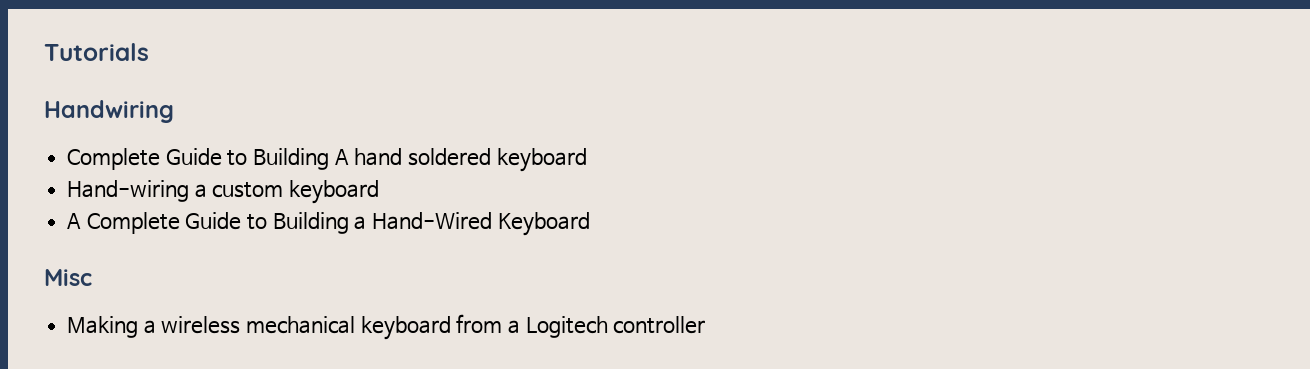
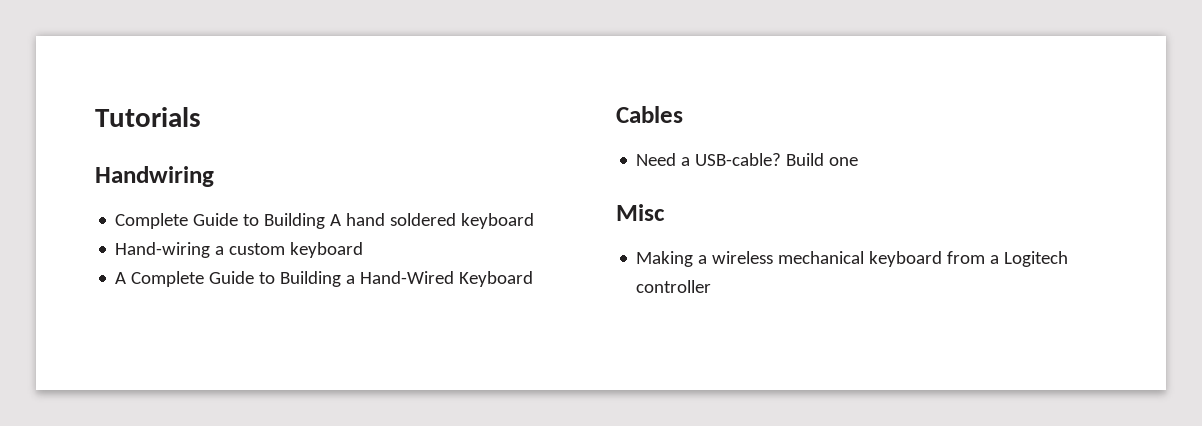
(590, 224) none -> [616,106,683,123] [636,153,859,166] // Cables // Need a USB-cable? Build one

